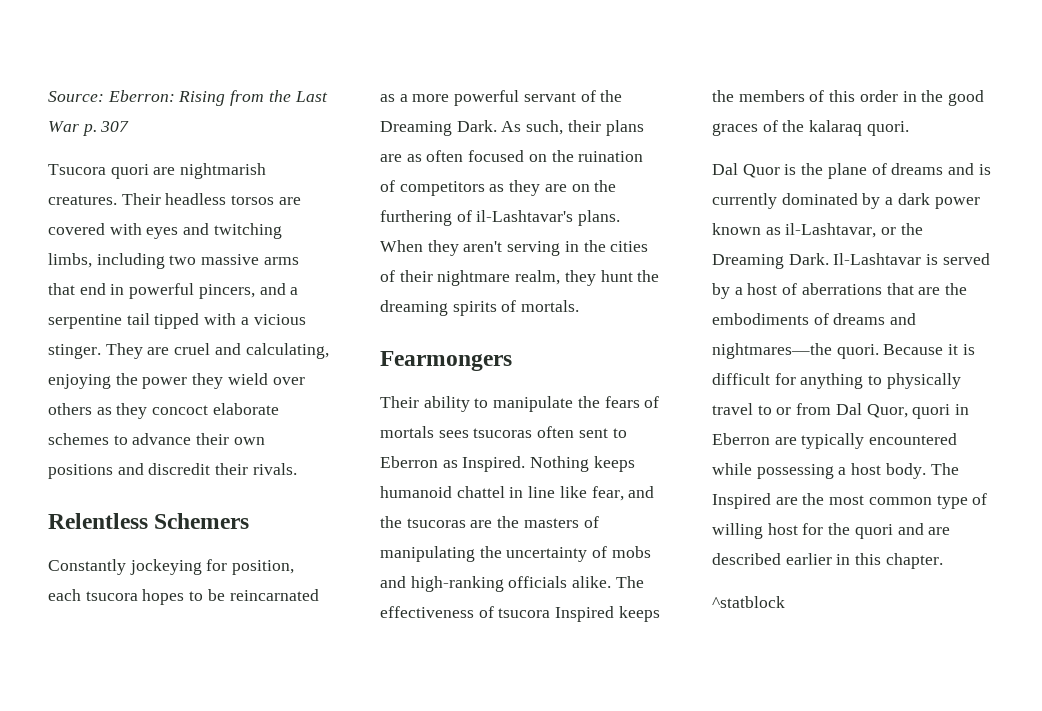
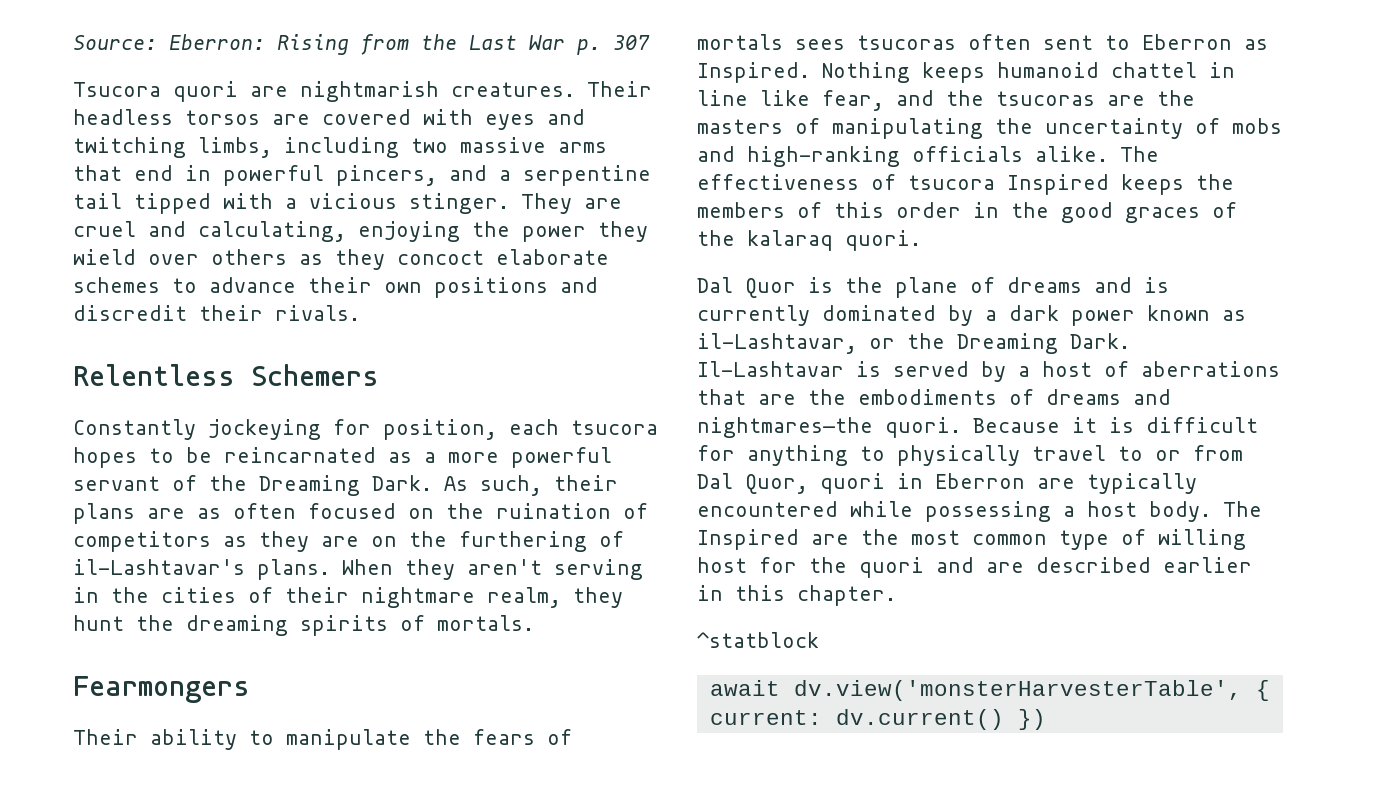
(785, 602) none -> [709,680,1270,701] [709,709,1046,730] // await dv.view('monsterHarvesterTable', { current: dv.current() })

